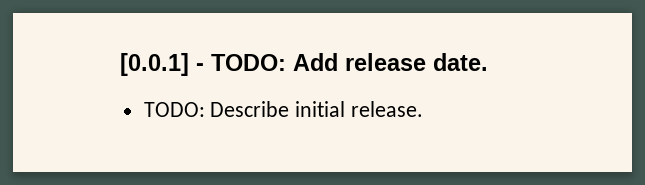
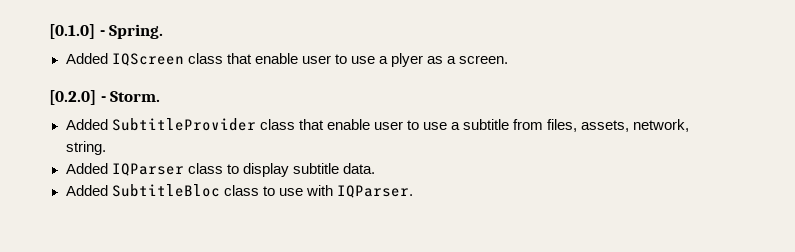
[120,53,488,76] [143,101,424,117] [0.0.1] - TODO: Add release date. // TODO: Describe initial release. -> [49,24,164,39] [65,53,509,67] [49,90,161,105] [65,118,690,132] [65,141,106,155] [65,163,375,177] [65,184,413,198] [0.1.0] - Spring. // Added IQScreen class that enable user to use a plyer as a screen. // [0.2.0] - Storm. // Added SubtitleProvider class that enable user to use a subtitle from files, assets, network, string. // Added IQParser class to display subtitle data. // Added SubtitleBloc class to use with IQParser.

